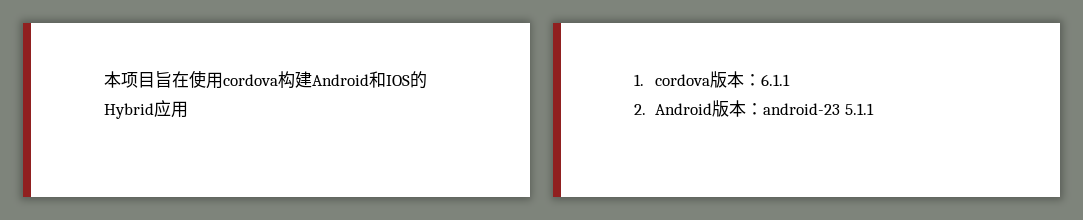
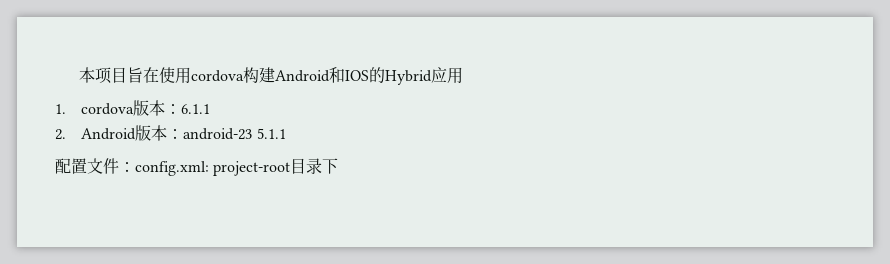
(875, 109) none -> [55,158,339,176] // 配置文件：config.xml: project-root目录下

